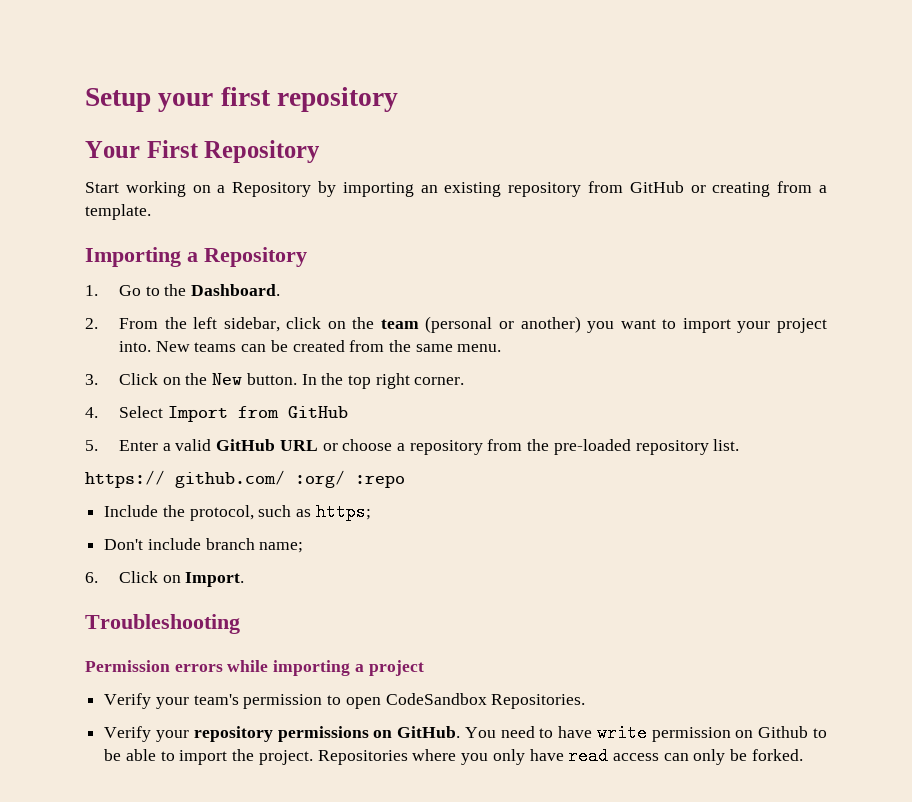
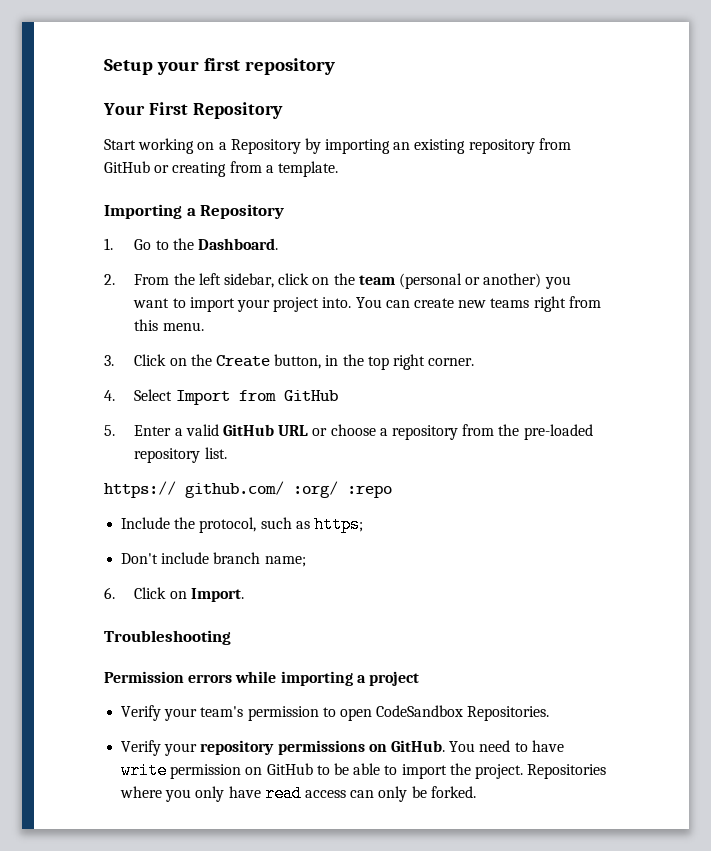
[155,340,453,352] New teams can be created from the same -> [355,296,601,312] [134,319,159,331] You can create new teams right from this
[212,373,317,385] New button. In -> [216,354,339,369] Create button, in
[758,726,809,738] Github -> [266,763,313,775] GitHub

